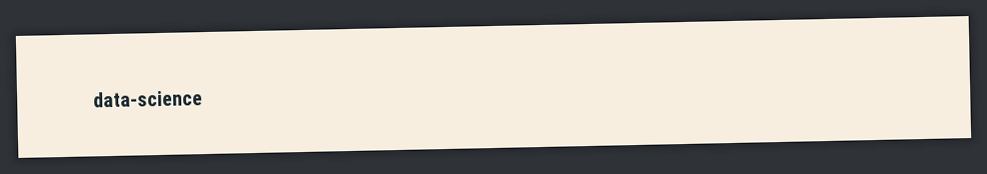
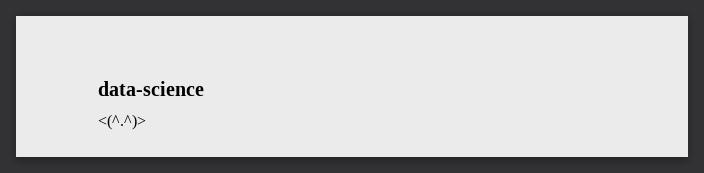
(203, 99) none -> [98,114,146,130] // <(^.^)>

